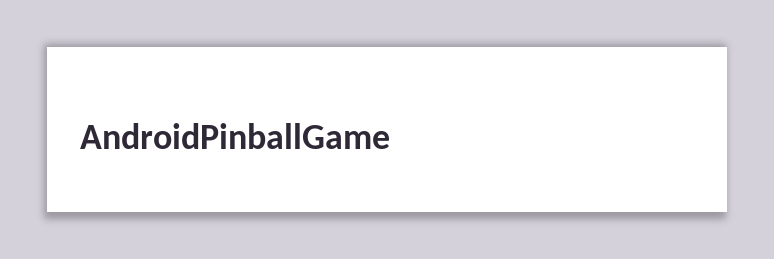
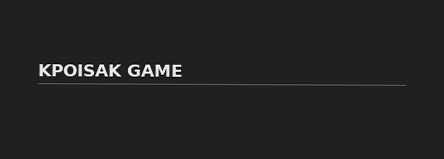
[80,123,390,149] AndroidPinballGame -> [38,64,184,77] KPOISAK GAME

